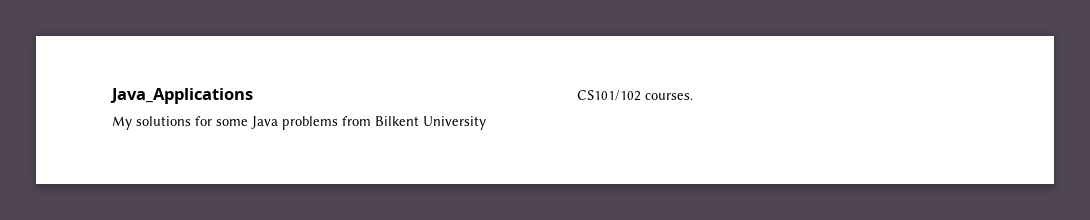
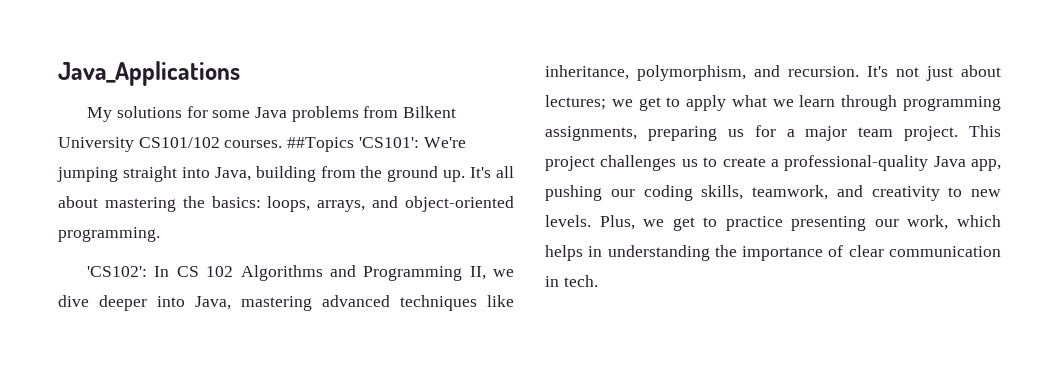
(693, 96) none -> [287,137,466,152] [57,166,514,182] [58,196,514,212] [58,227,160,242] [87,265,514,281] [58,295,514,311] [545,65,1001,81] [545,95,1001,111] [545,125,1001,141] [545,155,1001,171] [545,185,1001,201] [545,215,1001,231] [545,245,1001,261] [545,275,598,287] ##Topics 'CS101': We're jumping straight into Java, building from the ground up. It's all about mastering the basics: loops, arrays, and object-oriented programming. // 'CS102': In CS 102 Algorithms and Programming II, we dive deeper into Java, mastering advanced techniques like inheritance, polymorphism, and recursion. It's not just about lectures; we get to apply what we learn through programming assignments, preparing us for a major team project. This project challenges us to create a professional-quality Java app, pushing our coding skills, teamwork, and creativity to new levels. Plus, we get to practice presenting our work, which helps in understanding the importance of clear communication in tech.

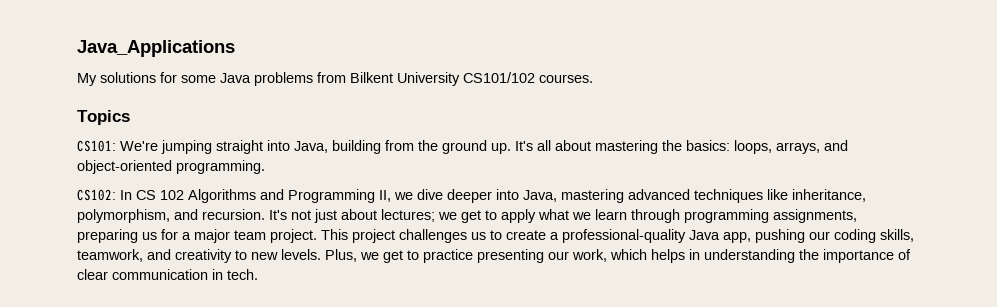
[287,137,419,152] ##Topics 'CS101': -> [77,110,130,125] [77,140,116,152] // Topics // CS101:
[87,266,148,277] 'CS102': -> [77,189,116,201] CS102:

